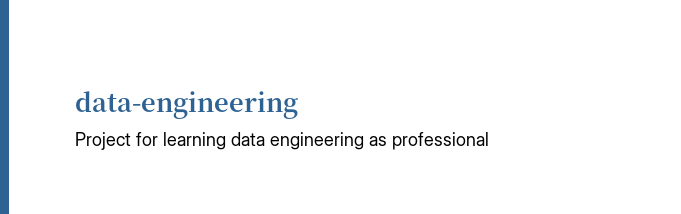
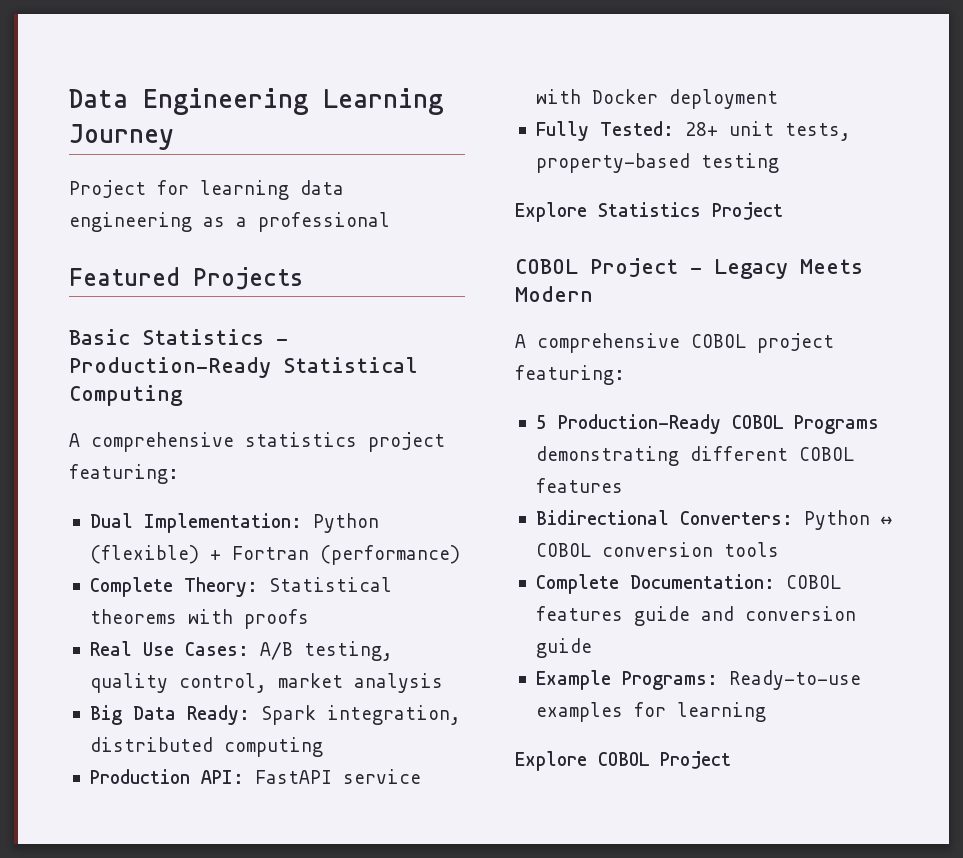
[75,91,298,119] data-engineering -> [69,88,443,115] [69,124,174,150] Data Engineering Learning Journey
(387, 141) none -> [236,217,247,227] a
(489, 141) none -> [69,267,303,290] [69,329,288,345] [69,357,418,378] [69,385,183,406] [69,432,445,452] [69,464,179,484] [89,513,379,533] [89,545,460,565] [89,577,392,597] [89,609,309,629] [89,641,393,661] [89,673,443,693] [89,705,461,725] [89,737,323,757] [89,769,421,784] [535,89,778,109] [535,121,851,141] [535,153,779,173] [515,202,783,222] [515,258,863,279] [515,286,593,302] [515,333,834,353] [515,365,625,385] [535,414,879,434] [535,446,854,466] [535,478,623,493] [535,510,892,530] [535,542,779,557] [535,574,841,594] [535,606,856,626] [535,638,592,658] [535,670,861,690] [535,702,766,722] [515,751,731,771] // Featured Projects // Basic Statistics - Production-Ready Statistical Computing // A comprehensive statistics project featuring: // Dual Implementation: Python (flexible) + Fortran (performance) // Complete Theory: Statistical theorems with proofs // Real Use Cases: A/B testing, quality control, market analysis // Big Data Ready: Spark integration, distributed computing // Production API: FastAPI service with Docker deployment // Fully Tested: 28+ unit tests, property-based testing // Explore Statistics Project // COBOL Project - Legacy Meets Modern // A comprehensive COBOL project featuring: // 5 Production-Ready COBOL Programs demonstrating different COBOL features // Bidirectional Converters: Python ↔ COBOL conversion tools // Complete Documentation: COBOL features guide and conversion guide // Example Programs: Ready-to-use examples for learning // Explore COBOL Project

